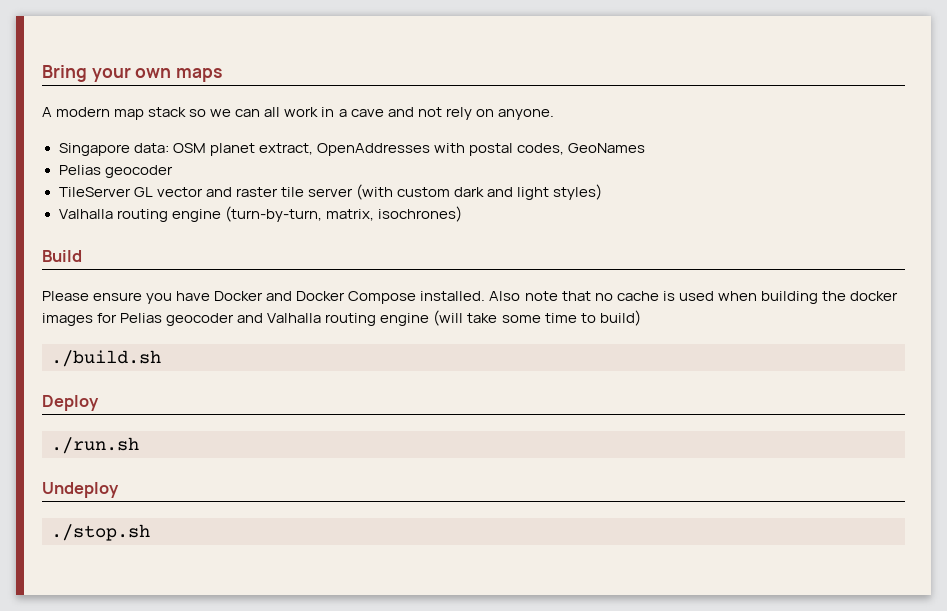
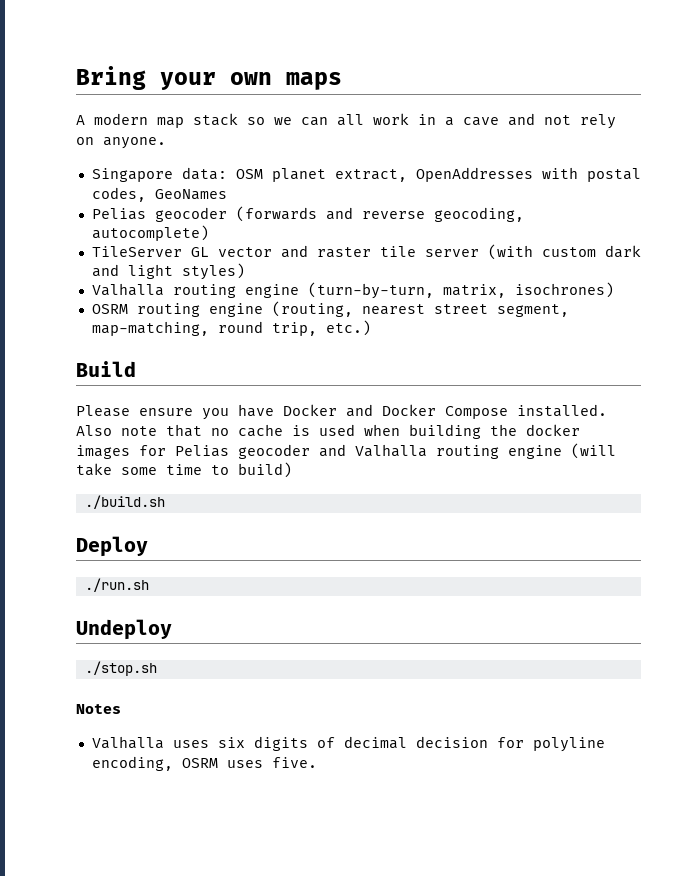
(173, 171) none -> [235,206,524,222] [91,225,209,241] (forwards and reverse geocoding, autocomplete)
(462, 214) none -> [91,301,569,317] [91,320,371,336] // OSRM routing engine (routing, nearest street segment, map-matching, round trip, etc.)
(150, 532) none -> [76,704,121,714] [91,736,605,752] [91,756,317,771] // Notes // Valhalla uses six digits of decimal decision for polyline encoding, OSRM uses five.

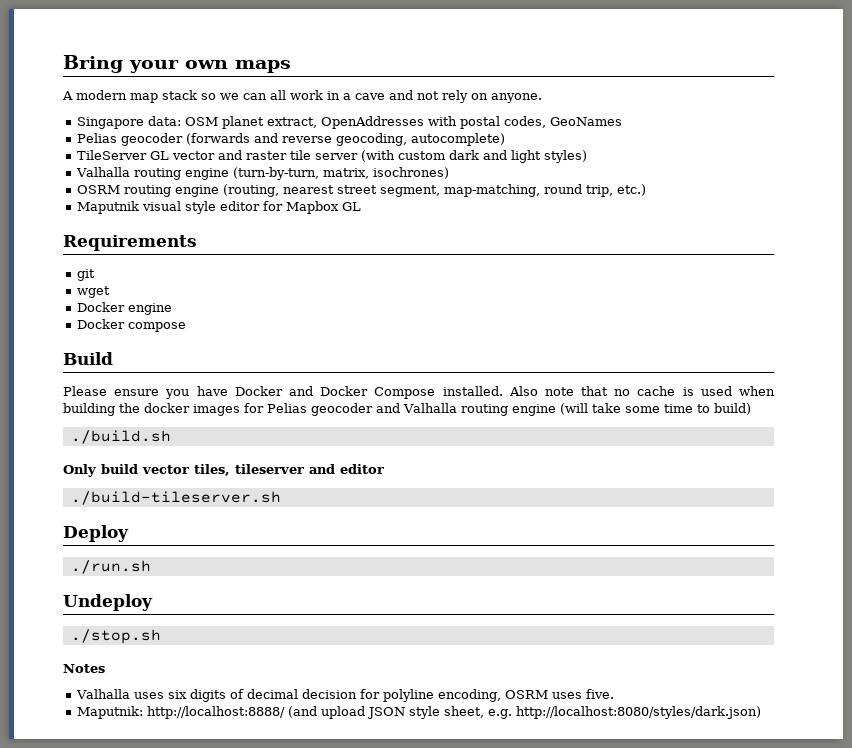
(371, 328) none -> [77,201,362,214] [63,235,197,251] [77,269,96,281] [77,286,111,298] [77,302,173,315] [77,319,187,332] // Maputnik visual style editor for Mapbox GL // Requirements // git // wget // Docker engine // Docker compose
(165, 502) none -> [63,464,384,477] [70,491,281,505] // Only build vector tiles, tileserver and editor // ./build-tileserver.sh
(317, 762) none -> [77,706,762,719] // Maputnik: http://localhost:8888/ (and upload JSON style sheet, e.g. http://localhost:8080/styles/dark.json)

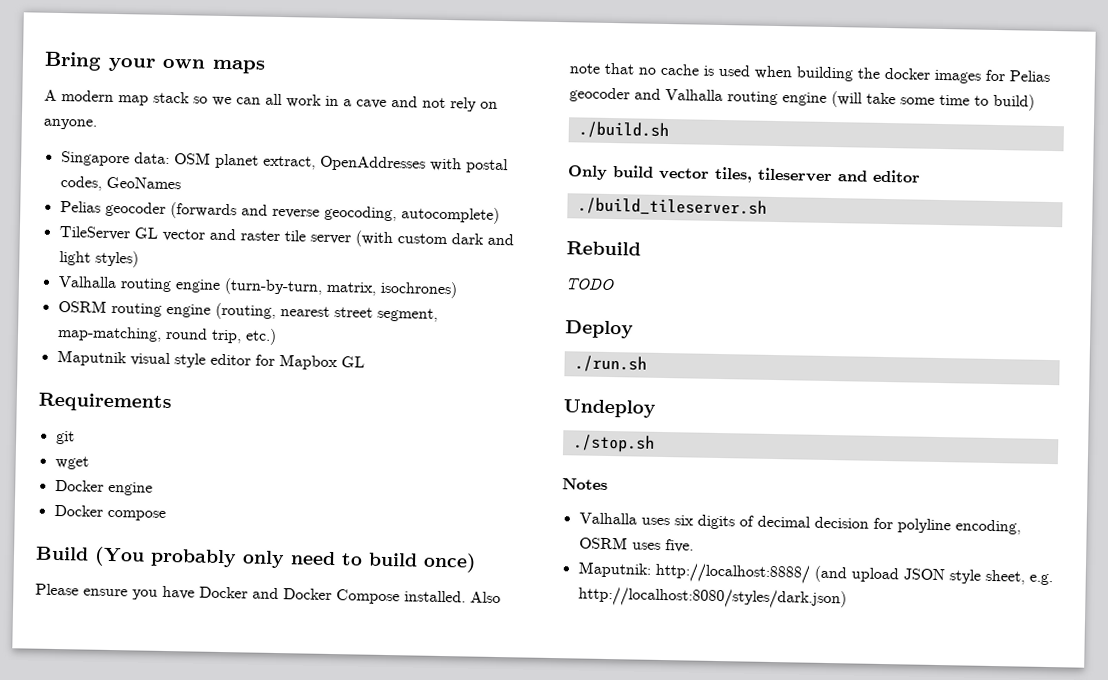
(113, 358) none -> [94,546,477,573] (You probably only need to build once)
[70,491,281,505] ./build-tileserver.sh -> [576,197,767,217] [566,241,641,256] [565,278,615,291] ./build_tileserver.sh // Rebuild // TODO

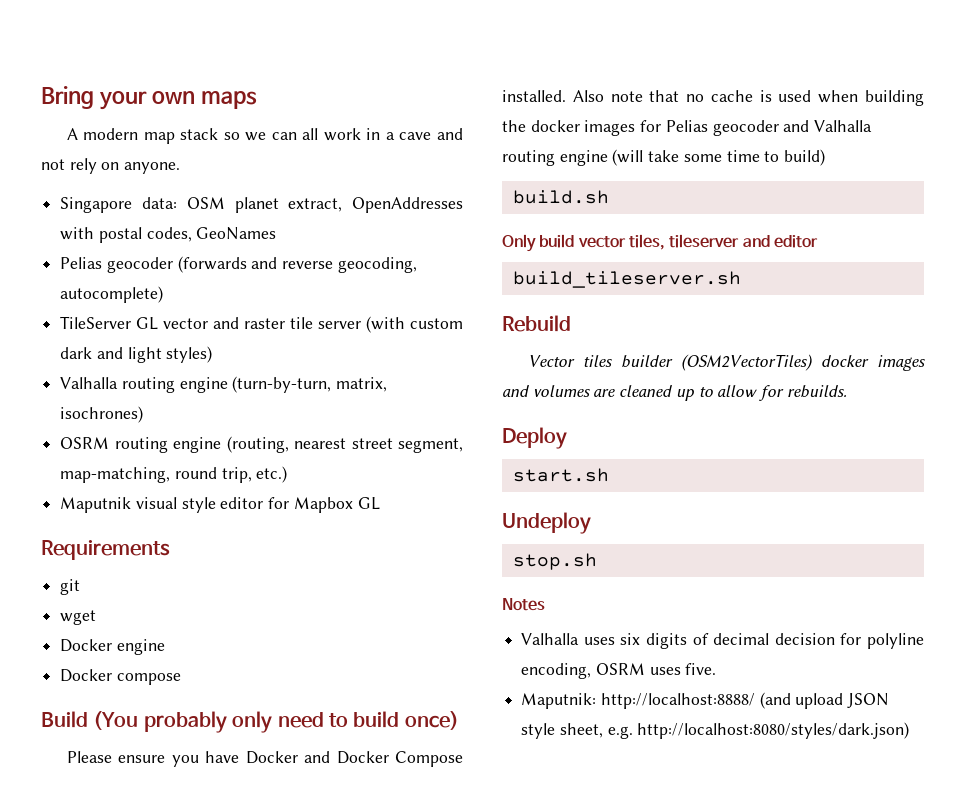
[577,121,669,140] ./build.sh -> [512,190,609,204] build.sh
[576,197,767,217] ./build_tileserver.sh -> [512,271,741,288] build_tileserver.sh
[565,278,615,291] TODO -> [527,354,925,371] [502,385,847,401] Vector tiles builder (OSM2VectorTiles) docker images and volumes are cleaned up to allow for rebuilds.
[573,355,647,373] ./run.sh -> [512,468,609,482] start.sh
[571,434,655,453] ./stop.sh -> [512,553,597,570] stop.sh

